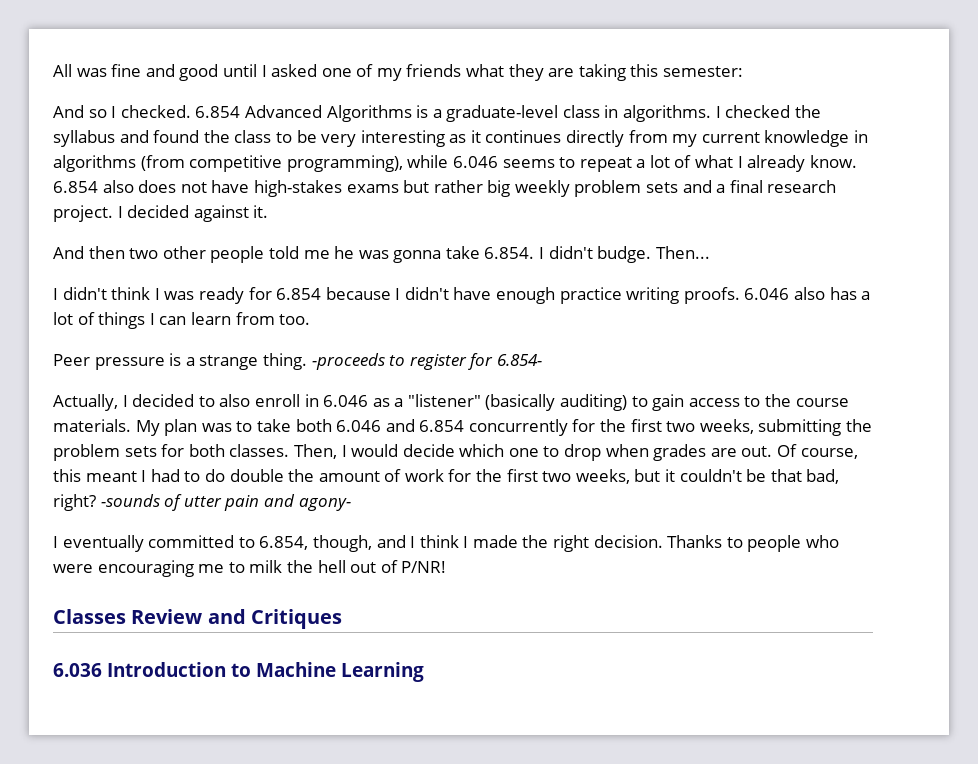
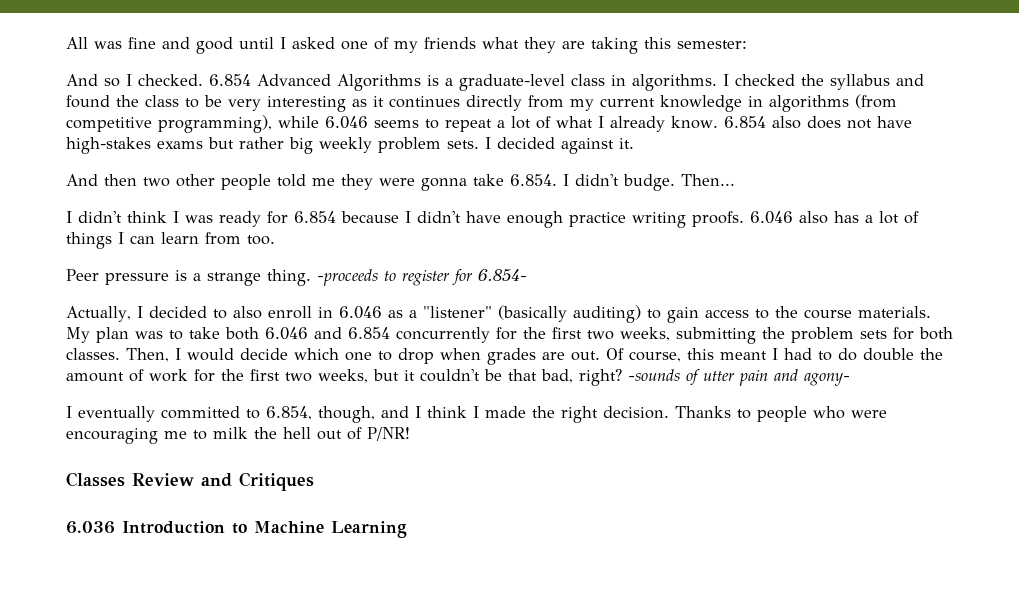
[646,180,837,193] [53,205,113,222] sets and a final research project. -> [447,140,479,149] sets.
[334,246,389,259] he was -> [341,174,415,190] they were

